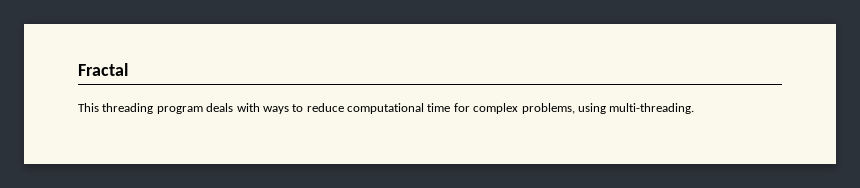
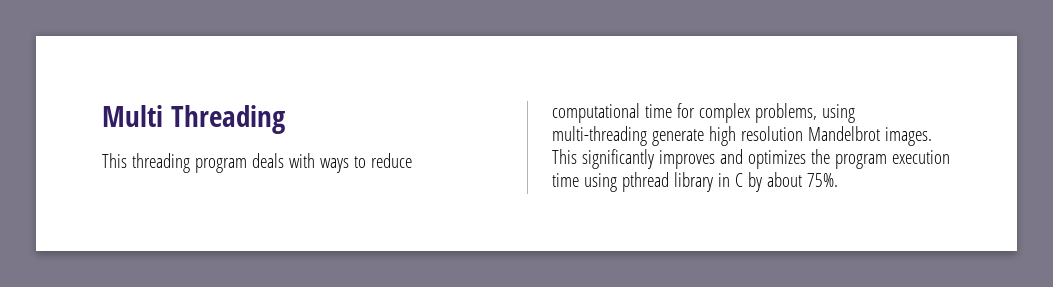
[78,63,128,76] Fractal -> [102,105,285,134] Multi Threading
[609,103,695,114] multi-threading. -> [552,126,932,146] [552,149,950,169] [552,172,838,192] multi-threading generate high resolution Mandelbrot images. This significantly improves and optimizes the program execution time using pthread library in C by about 75%.

